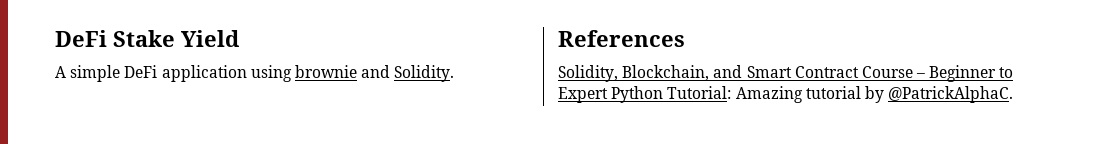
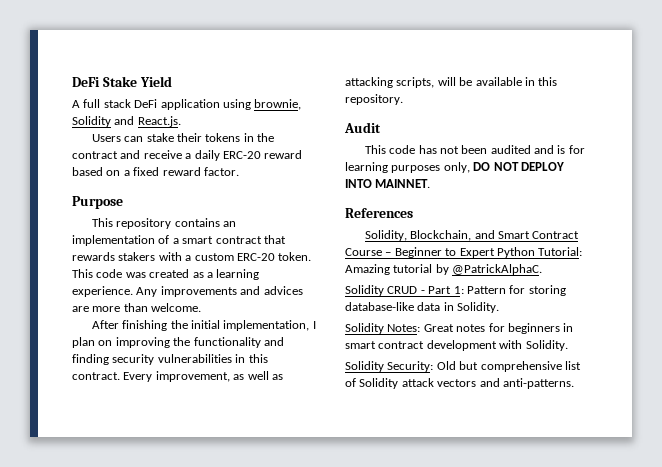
[70,65,121,82] simple -> [83,99,131,108] full stack
[294,65,455,82] brownie and Solidity. -> [254,99,302,110] [72,116,181,127] [91,133,274,142] [72,150,303,161] [72,167,239,176] [72,196,123,209] [91,218,236,229] [72,235,286,246] [72,252,312,261] [72,269,260,280] [72,286,303,297] [72,303,202,312] [91,320,316,331] [72,337,284,348] [72,354,268,365] [72,371,283,382] [345,77,558,88] [345,94,403,105] [344,122,381,133] [364,145,585,154] [345,162,564,173] [345,179,431,188] brownie, Solidity and React.js. // Users can stake their tokens in the contract and receive a daily ERC-20 reward based on a fixed reward factor. // Purpose // This repository contains an implementation of a smart contract that rewards stakers with a custom ERC-20 token. This code was created as a learning experience. Any improvements and advices are more than welcome. // After finishing the initial implementation, I plan on improving the functionality and finding security vulnerabilities in this contract. Every improvement, as well as attacking scripts, will be available in this repository. // Audit // This code has not been audited and is for learning purposes only, DO NOT DEPLOY INTO MAINNET.
(1014, 94) none -> [345,285,566,296] [345,302,500,313] [345,323,574,334] [345,340,568,351] [345,361,581,372] [345,378,574,389] // Solidity CRUD - Part 1: Pattern for storing database-like data in Solidity. // Solidity Notes: Great notes for beginners in smart contract development with Solidity. // Solidity Security: Old but comprehensive list of Solidity attack vectors and anti-patterns.

